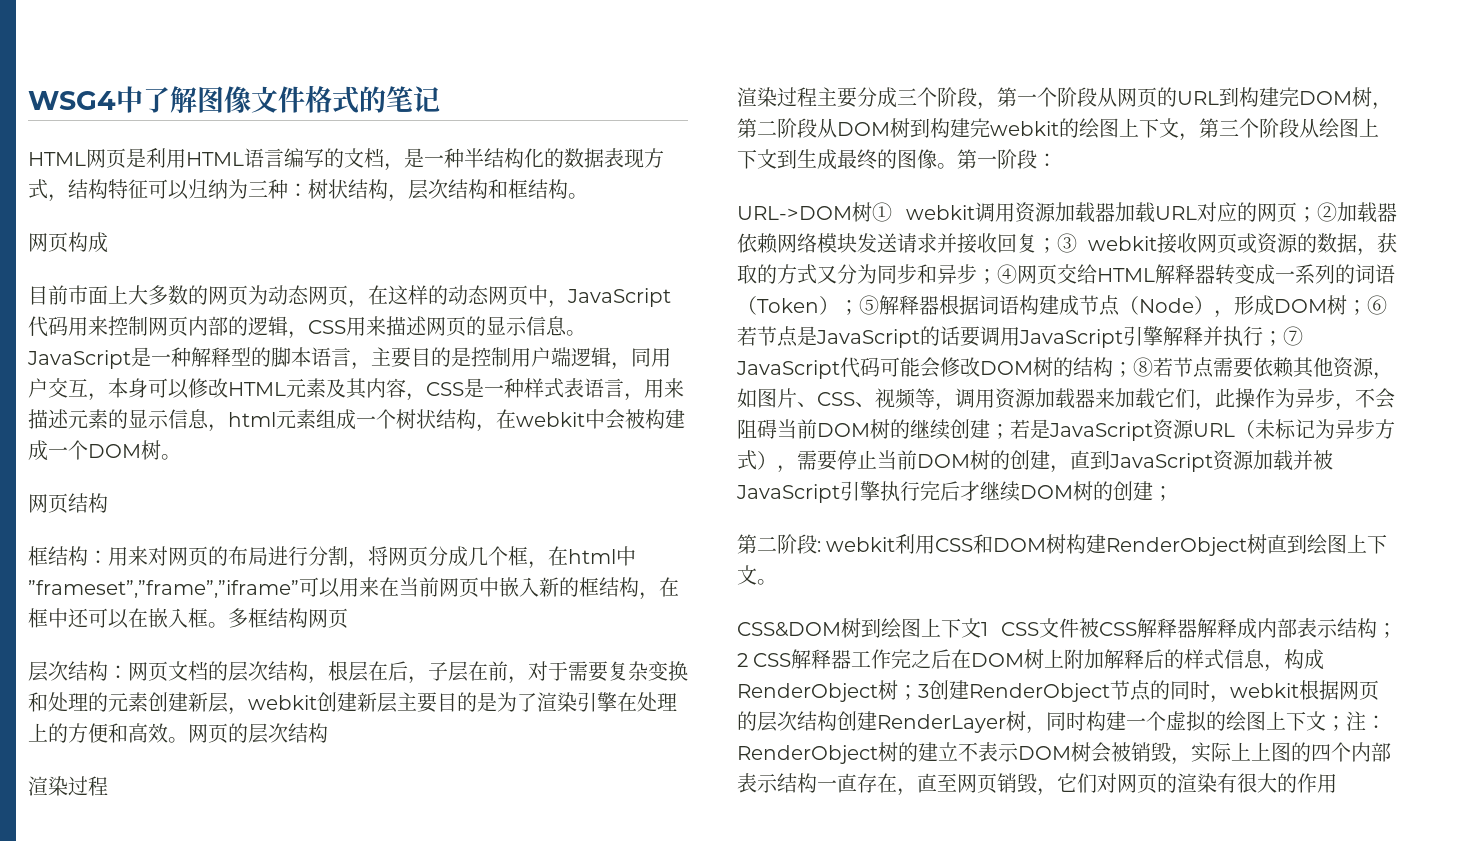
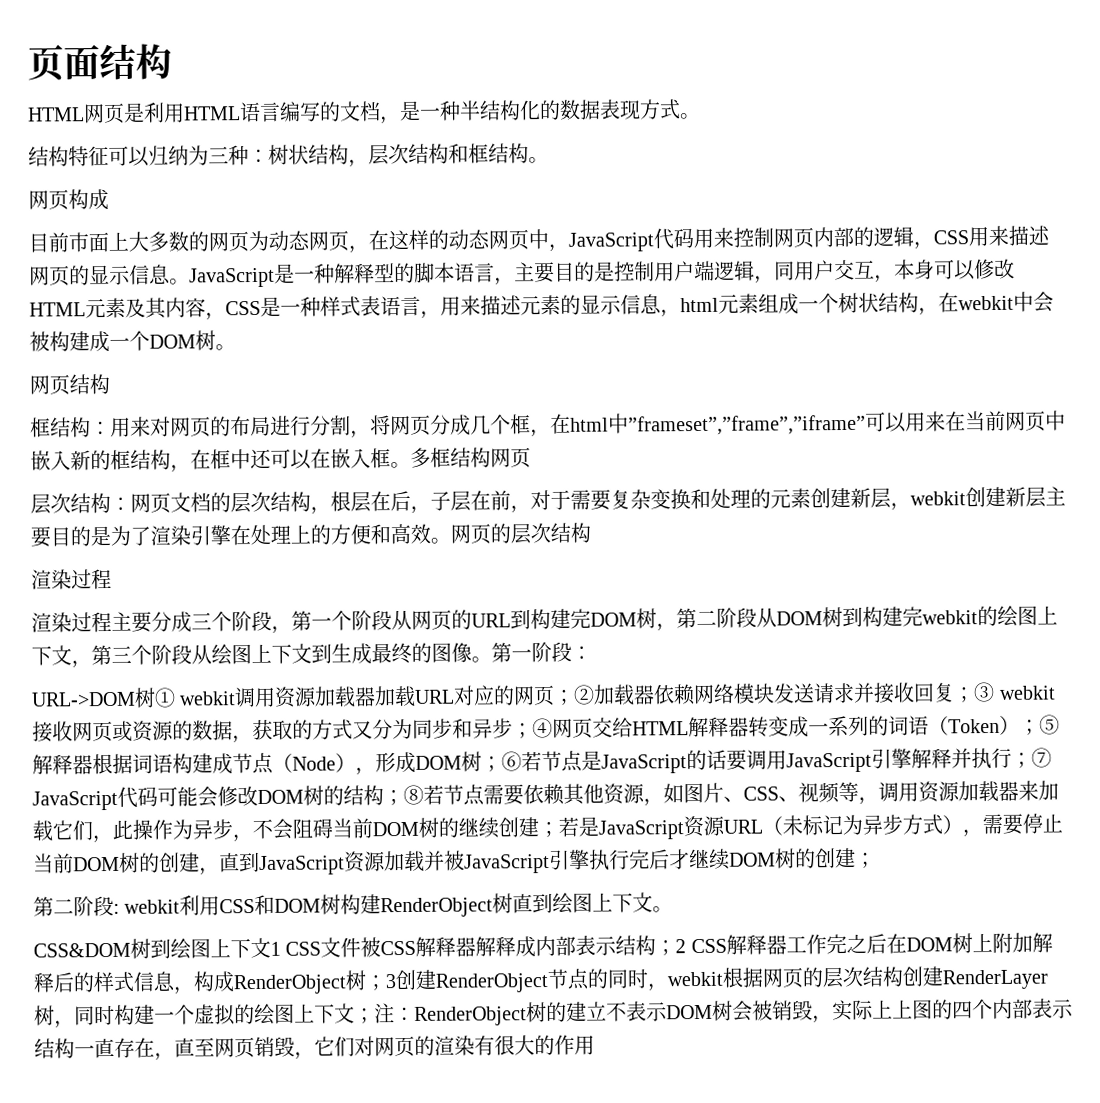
[28,85,440,114] WSG4中了解图像文件格式的笔记 -> [27,43,172,82] 页面结构
[48,194,68,202] ， -> [680,112,701,120] 。 //

